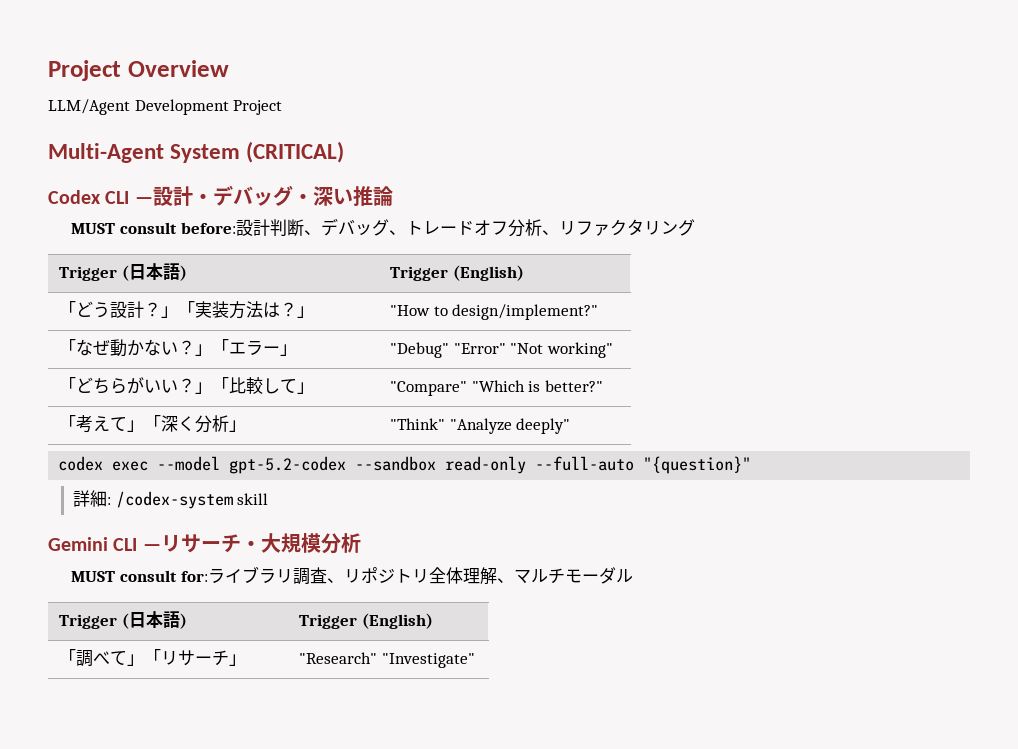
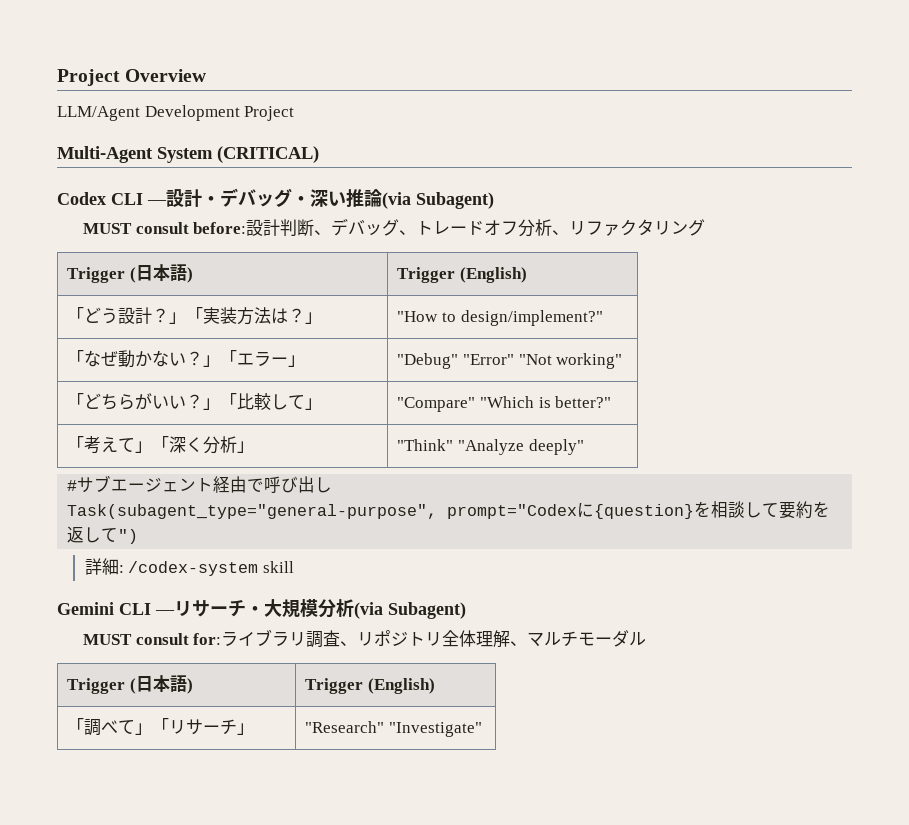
(393, 196) none -> [382,192,494,209] (via Subagent)
[58,456,752,474] codex exec --model gpt-5.2-codex --sandbox read-only --full-auto "{question}" -> [67,475,333,493] [67,501,831,519] [67,526,139,544] #サブエージェント経由で呼び出し // Task(subagent_type="general-purpose", prompt="Codexに{question}を相談して要約を返して")
(361, 543) none -> [354,602,466,619] (via Subagent)

